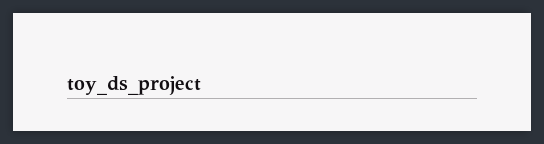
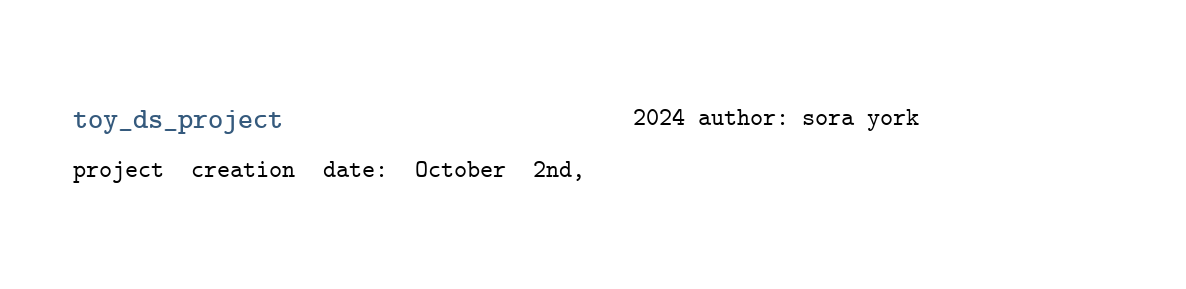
(201, 85) none -> [73,161,585,183] [633,108,919,131] // project creation date: October 2nd, 2024 author: sora york

